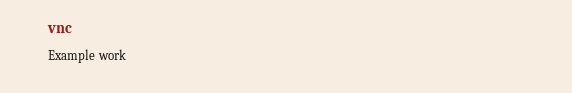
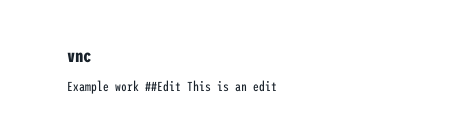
(126, 54) none -> [145,80,277,92] ##Edit This is an edit

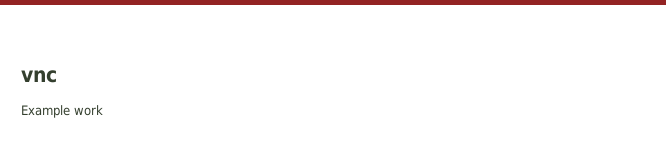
[145,80,277,92] ##Edit This is an edit -> (103, 110) none

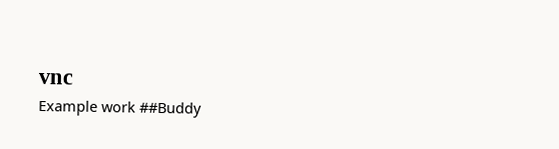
(103, 110) none -> [139,101,202,118] ##Buddy

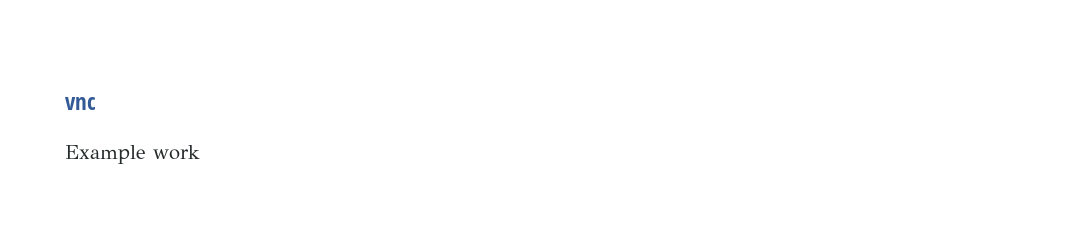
[139,101,202,118] ##Buddy -> (200, 152) none

